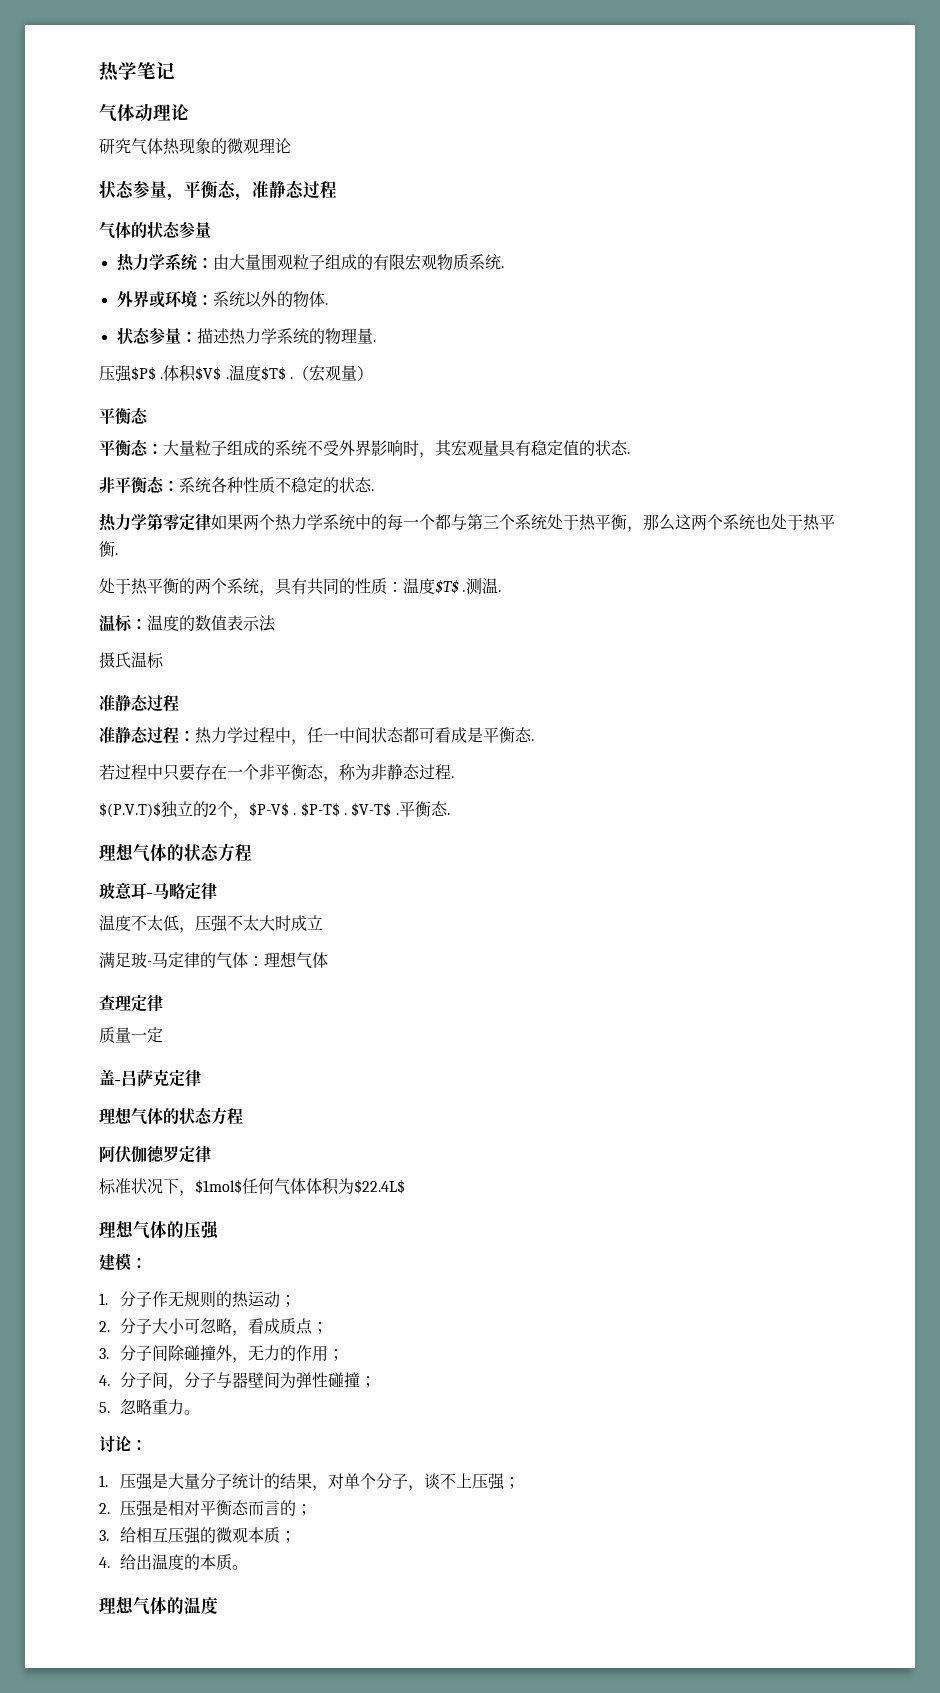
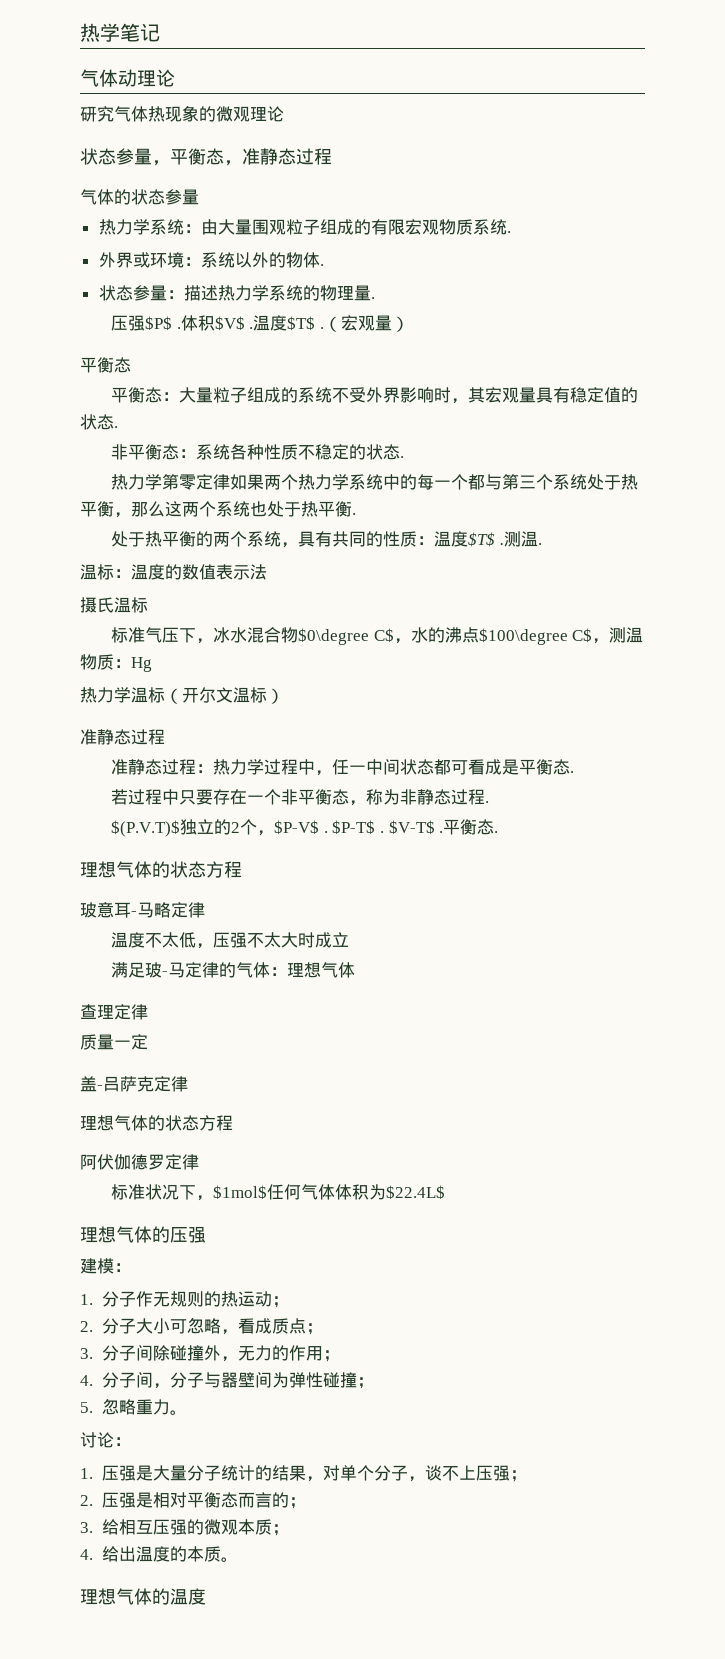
(164, 660) none -> [111,627,644,645] [80,654,152,672] [80,687,284,704] // 标准气压下，冰水混合物$0\degree C$，水的沸点$100\degree C$，测温物质：Hg // 热力学温标（开尔文温标）

